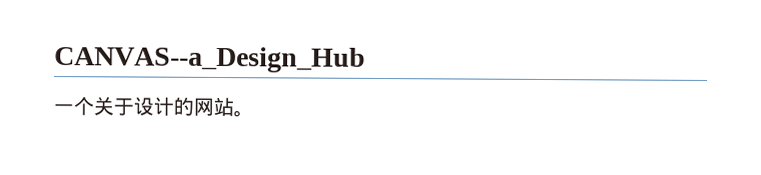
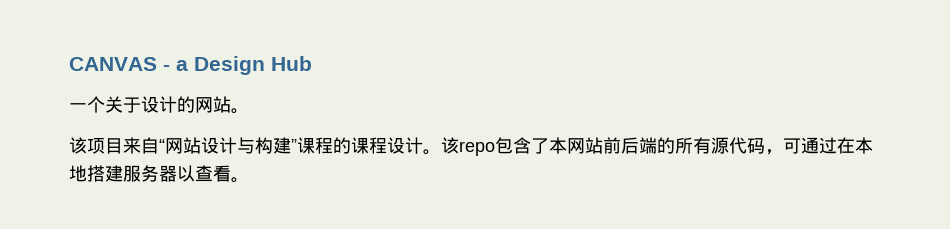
[54,46,366,73] CANVAS--a_Design_Hub -> [69,56,312,75] CANVAS - a Design Hub
(254, 114) none -> [69,137,873,156] [69,165,249,183] // 该项目来自“网站设计与构建”课程的课程设计。该repo包含了本网站前后端的所有源代码，可通过在本地搭建服务器以查看。

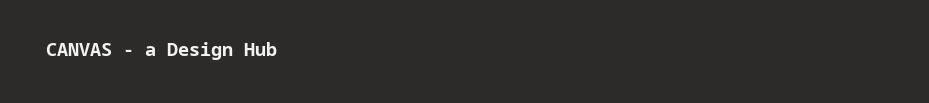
[69,96,249,114] [69,137,873,156] [69,165,249,183] // 一个关于设计的网站。 // 该项目来自“网站设计与构建”课程的课程设计。该repo包含了本网站前后端的所有源代码，可通过在本地搭建服务器以查看。 -> (277, 49) none

